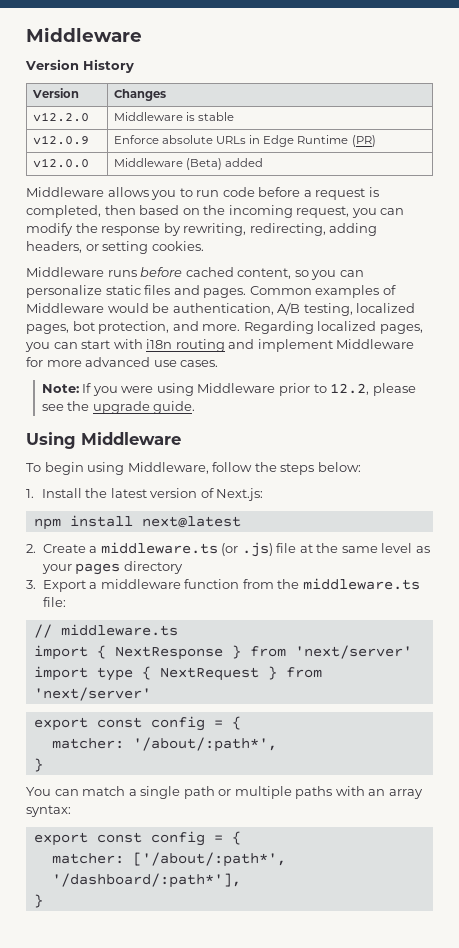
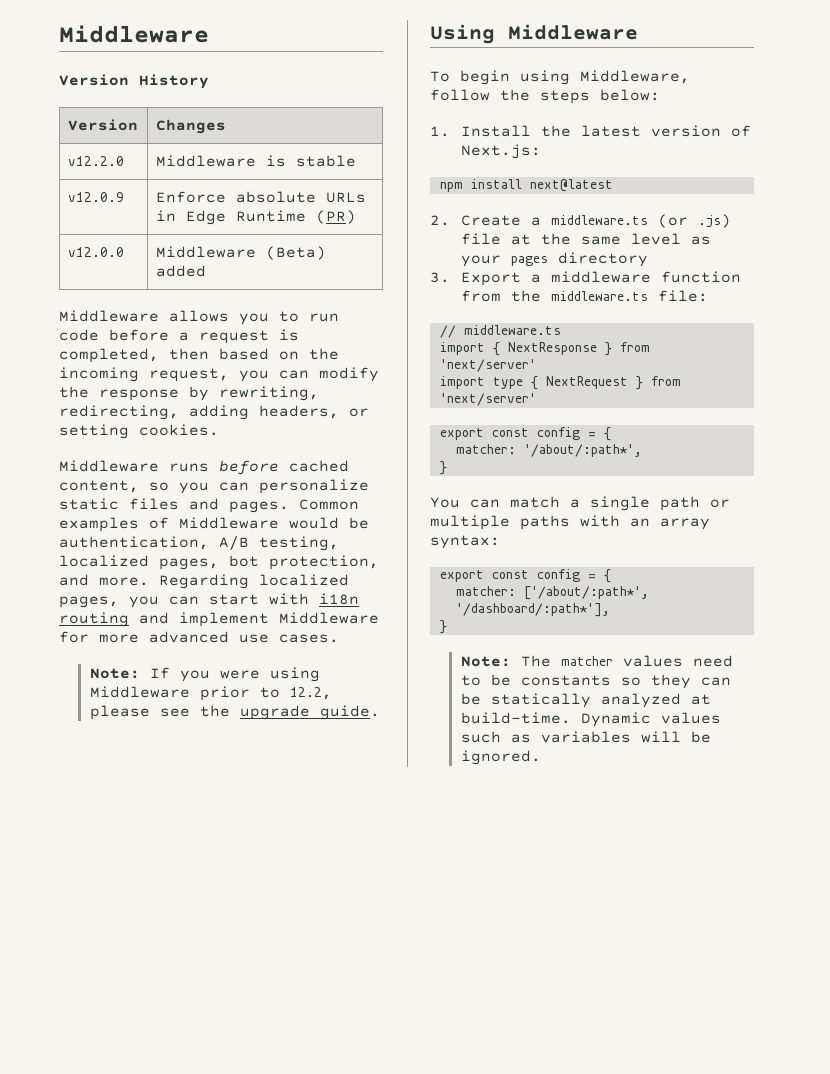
(43, 901) none -> [460,655,733,667] [460,674,731,689] [460,693,711,708] [460,712,721,727] [460,731,711,743] [460,750,541,765] // Note: The matcher values need to be constants so they can be statically analyzed at build-time. Dynamic values such as variables will be ignored.

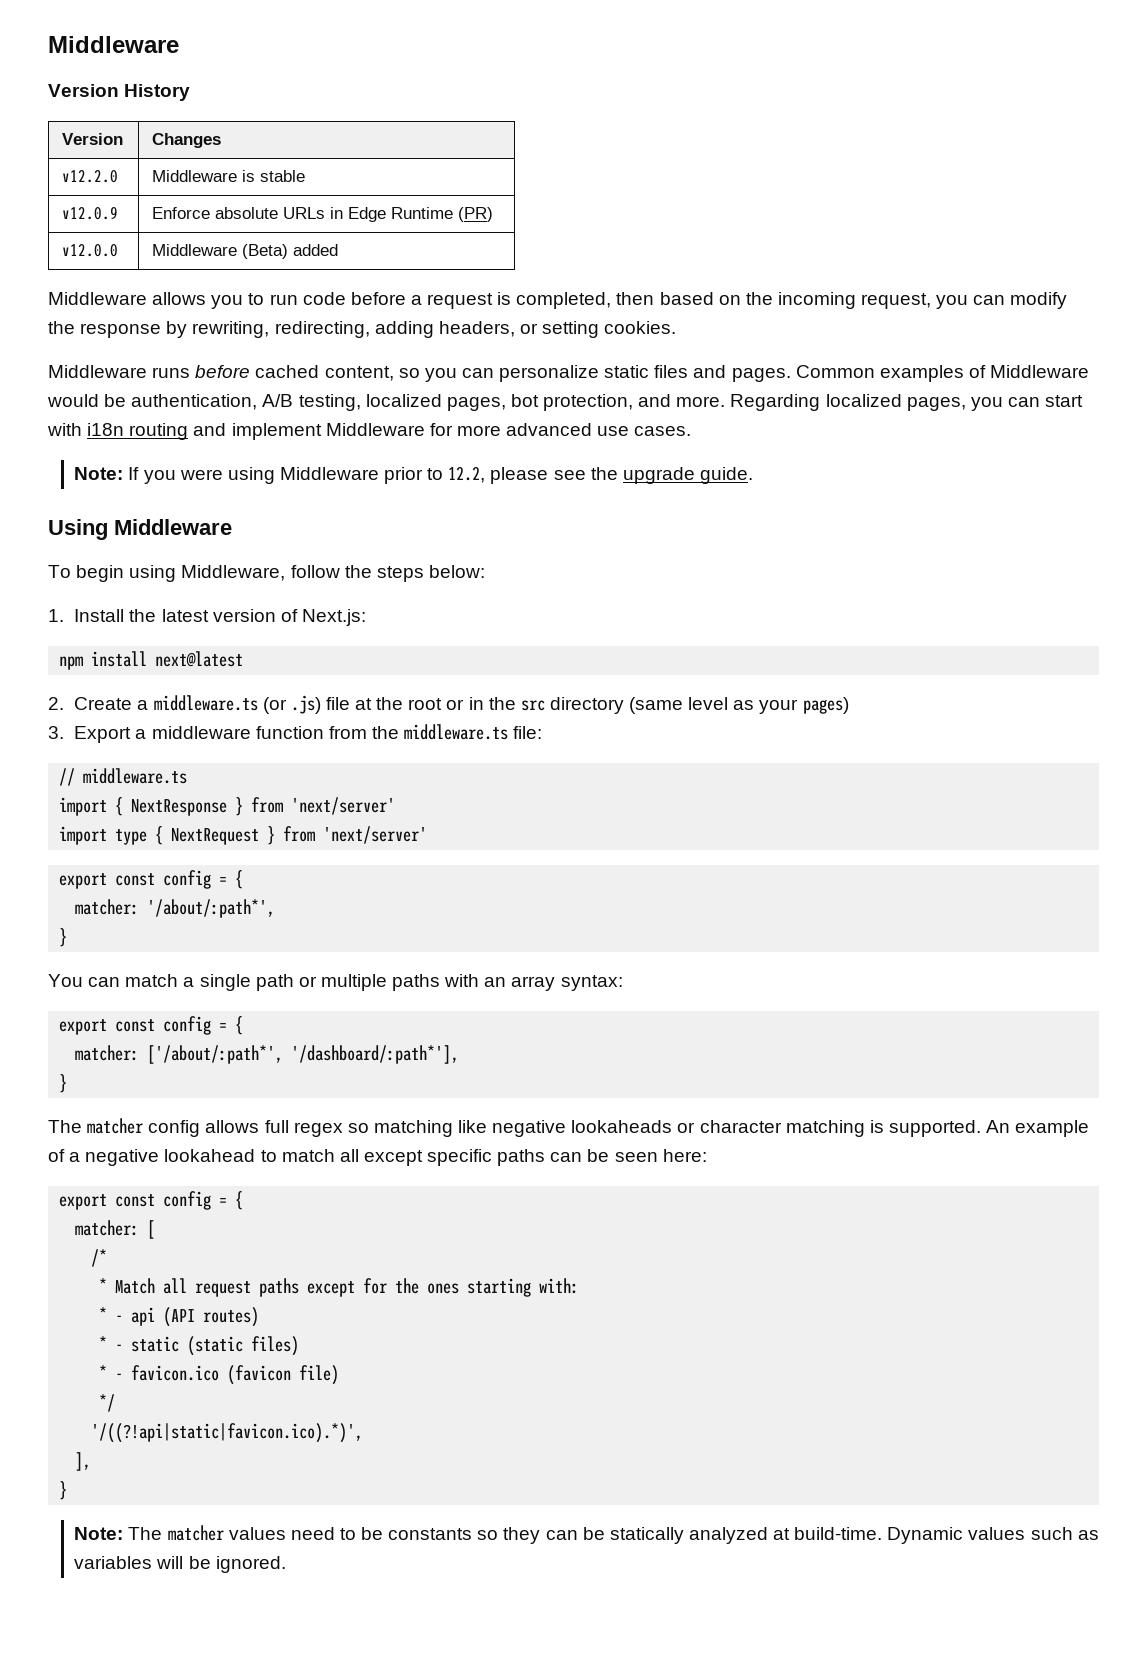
[580,236,621,245] same -> [408,697,684,714] root or in the src directory (same
[510,252,648,267] pages directory -> [802,697,849,714] pages)
(447, 627) none -> [48,1118,1090,1137] [48,1149,707,1166] [59,1191,244,1210] [75,1220,156,1239] [91,1249,108,1267] [99,1278,580,1297] [99,1307,260,1327] [99,1336,300,1356] [99,1365,340,1385] [99,1394,116,1412] [91,1423,364,1443] [75,1452,92,1471] [59,1481,68,1500] // The matcher config allows full regex so matching like negative lookaheads or character matching is supported. An example of a negative lookahead to match all except specific paths can be seen here: // export const config = { // matcher: [ // /* // * Match all request paths except for the ones starting with: // * - api (API routes) // * - static (static files) // * - favicon.ico (favicon file) // */ // '/((?!api|static|favicon.ico).*)', // ], // }

